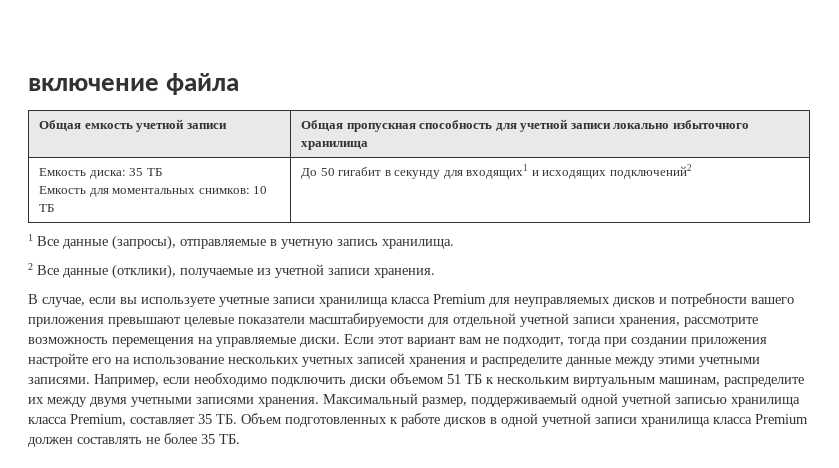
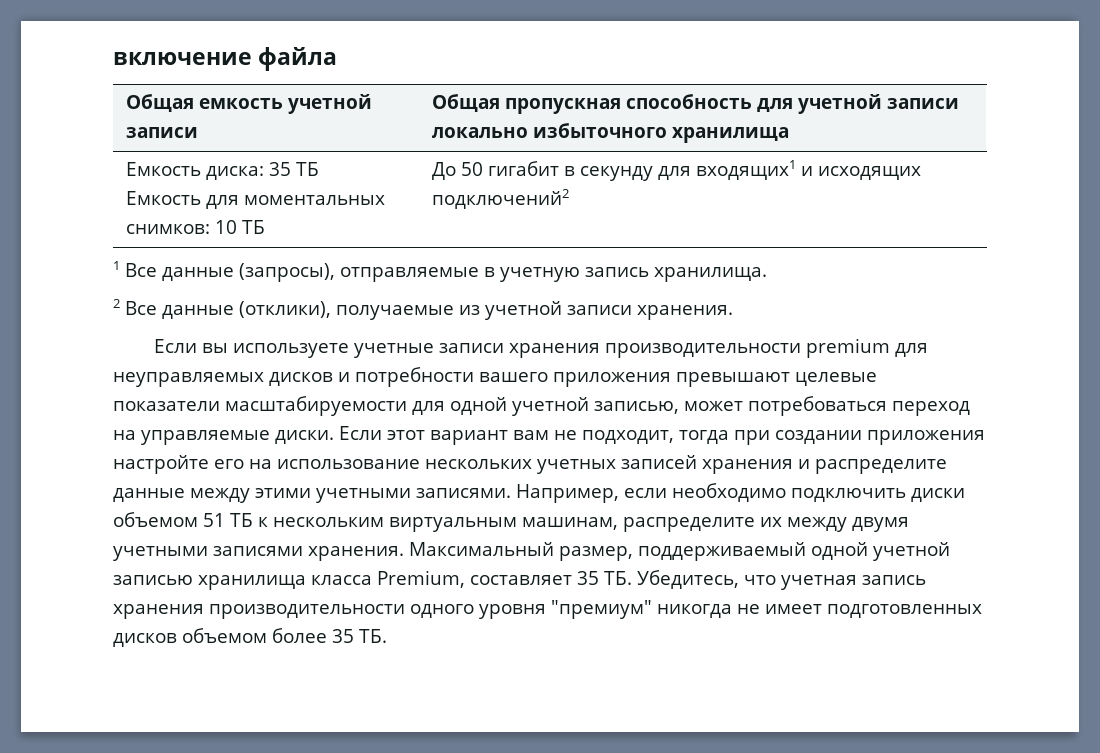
[28,294,116,307] В случае, если -> [153,339,197,353] Если
[319,294,486,307] хранилища класса Premium -> [508,338,890,358] хранения производительности premium
[453,313,758,327] [28,337,194,347] отдельной учетной записи хранения, рассмотрите возможность перемещения -> [450,396,970,416] одной учетной записью, может потребоваться переход
[241,413,808,427] [28,437,160,447] Объем подготовленных к работе дисков в одной учетной записи хранилища класса Premium должен составлять не -> [637,570,926,590] [113,600,982,619] [113,628,267,647] Убедитесь, что учетная запись хранения производительности одного уровня "премиум" никогда не имеет подготовленных дисков объемом

